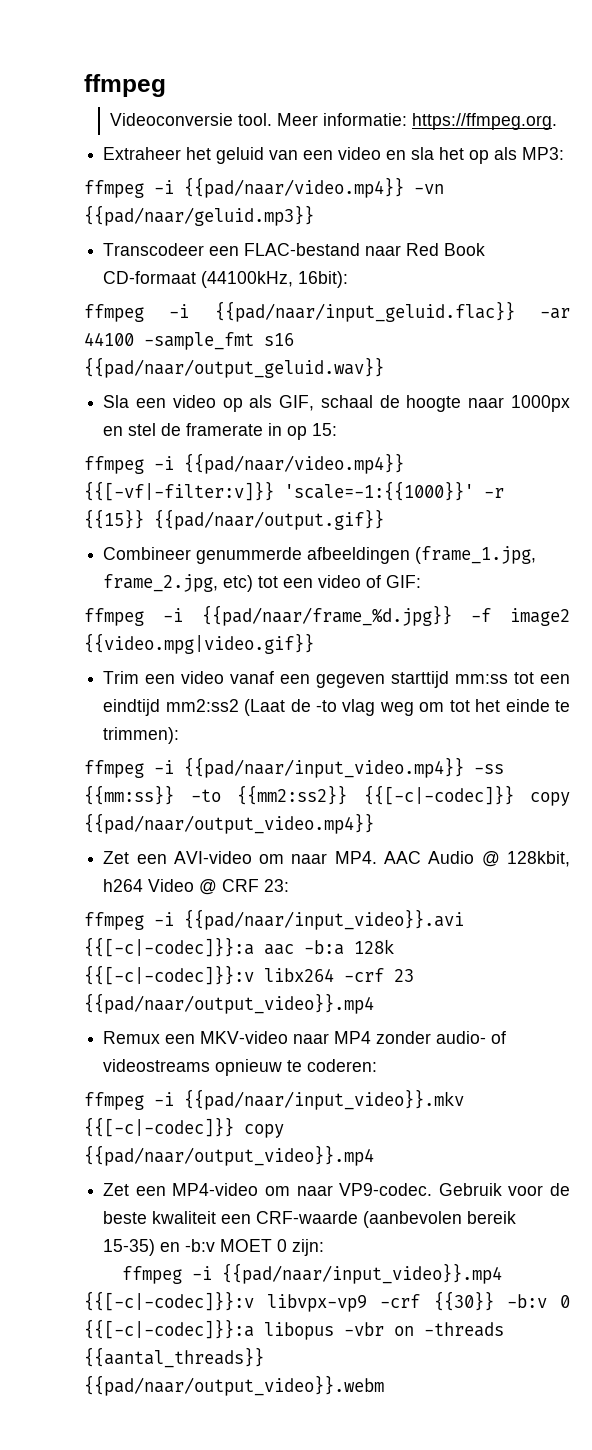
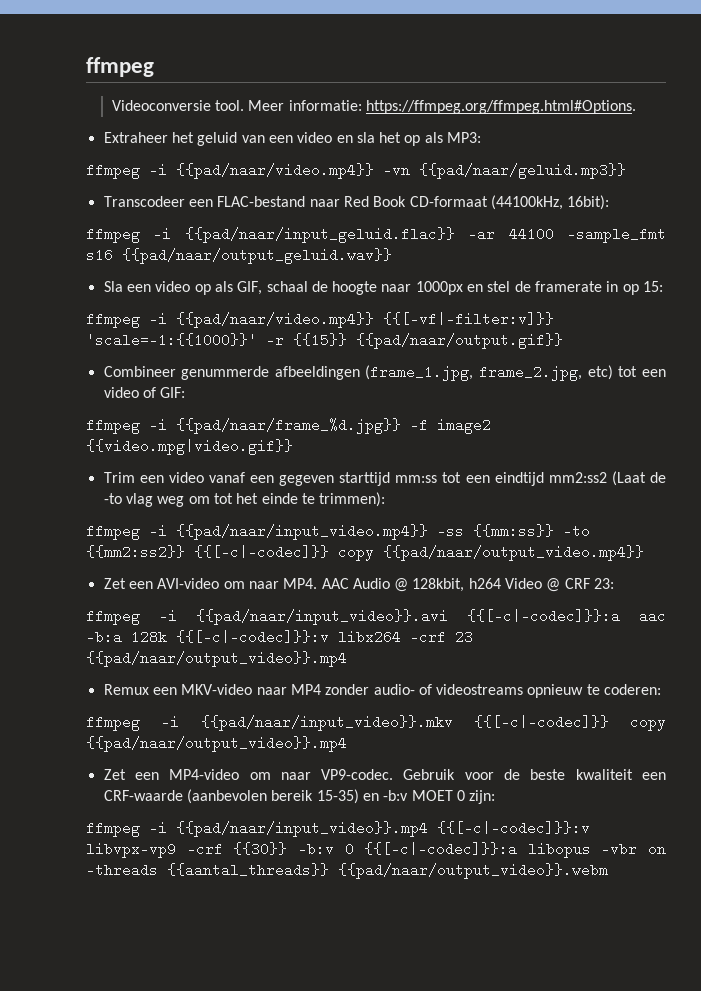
[411,113,557,130] https://ffmpeg.org. -> [365,100,636,114] https://ffmpeg.org/ffmpeg.html#Options.

